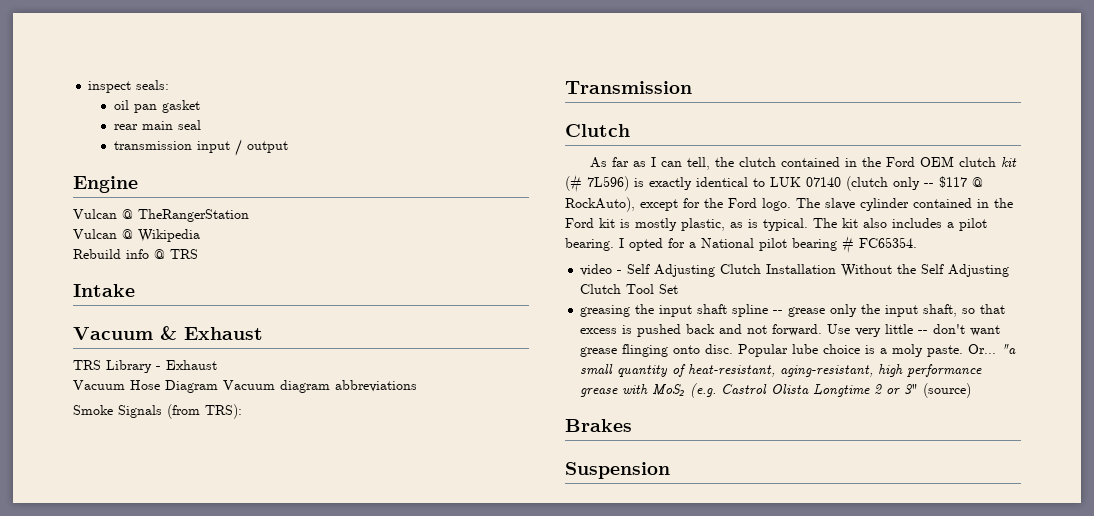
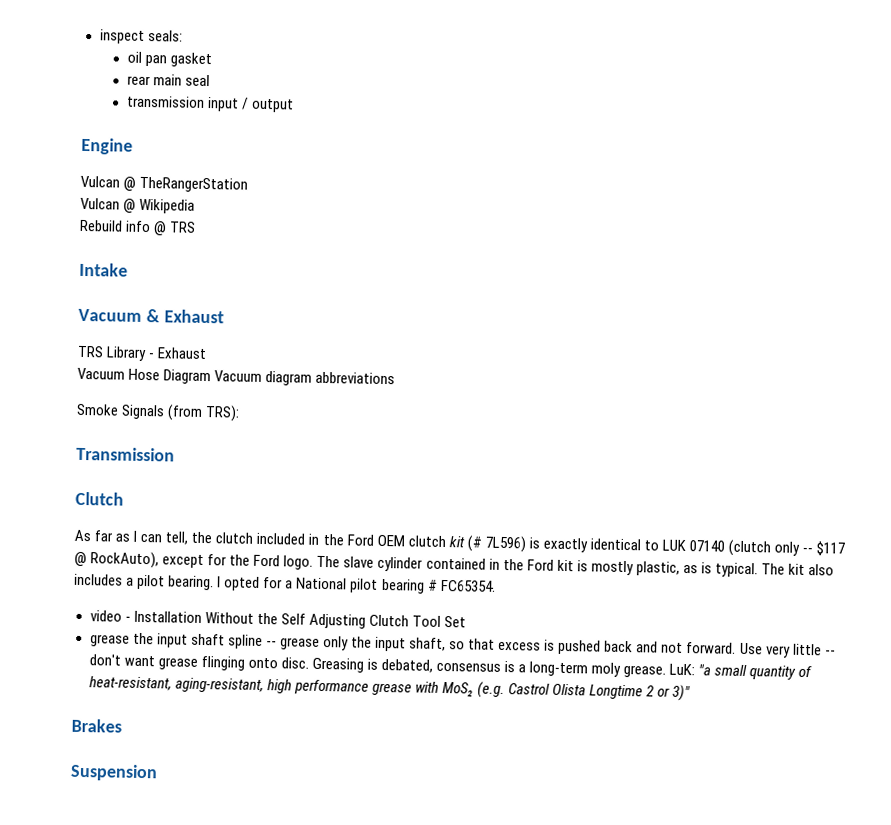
[781,157,841,167] contained -> [256,532,306,545] included
[627,264,762,277] Self Adjusting Clutch -> (131, 619) none
[580,305,631,317] greasing -> [89,634,130,647] grease
[738,344,997,357] Popular lube choice is a moly paste. Or... -> [311,657,696,678] Greasing is debated, consensus is a long-term moly grease. LuK:
[904,383,972,398] 3" (source) -> [672,684,691,702] 3)"

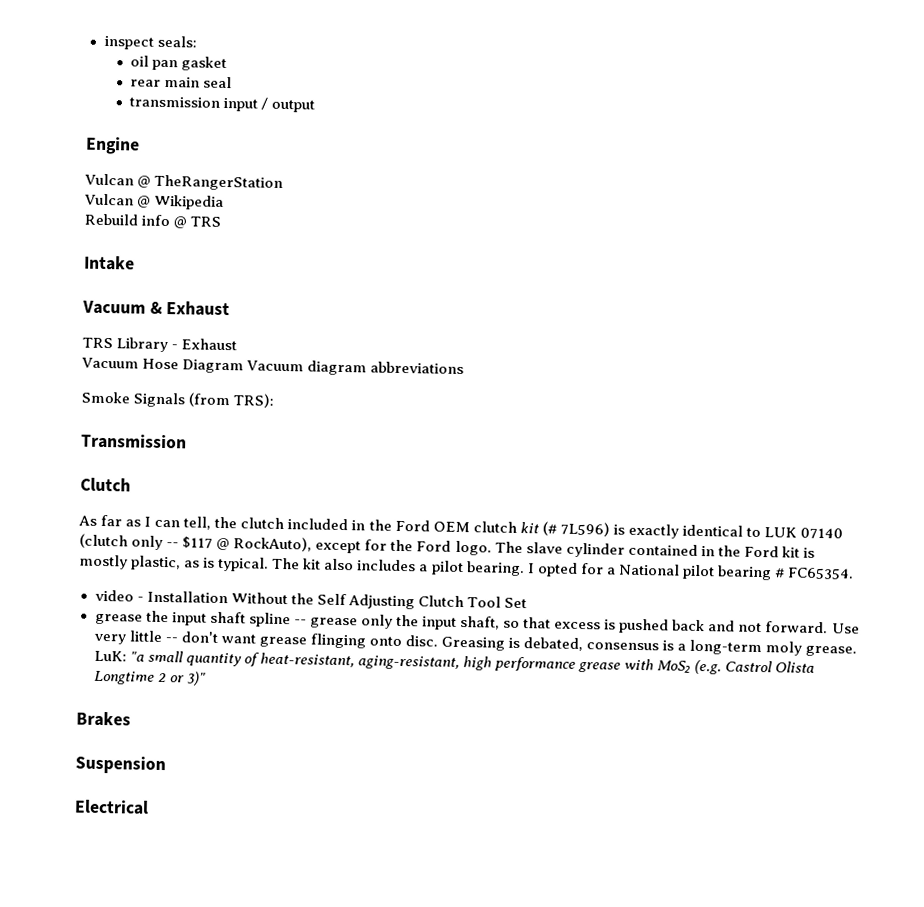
(158, 772) none -> [74,799,149,815] // Electrical

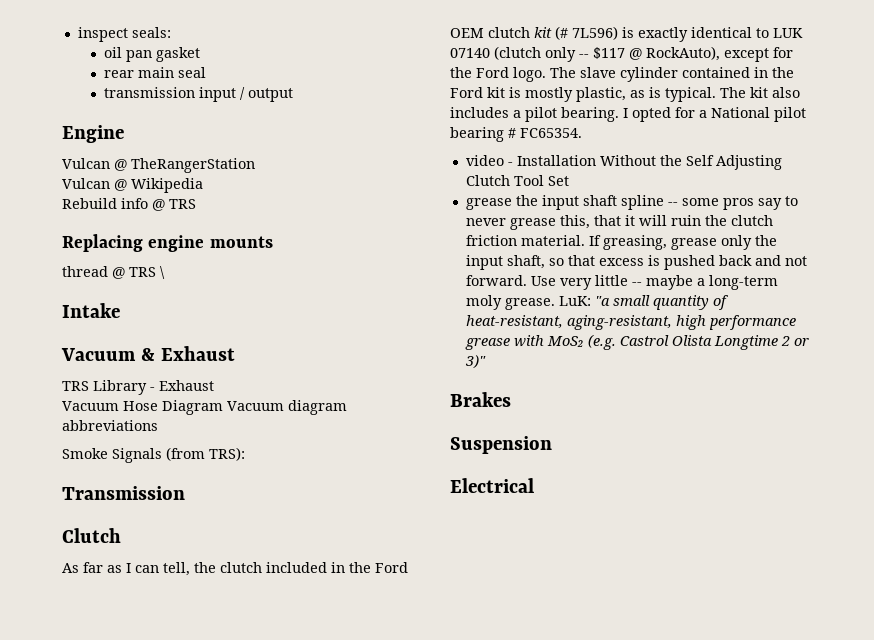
(222, 221) none -> [62,234,273,252] [62,266,165,279] // Replacing engine mounts // thread @ TRS \
(307, 622) none -> [681,196,798,210] [465,215,773,230] [465,235,667,250] some pros say to never grease this, that it will ruin the clutch friction material. If greasing,
[180,631,675,652] don't want grease flinging onto disc. Greasing is debated, consensus is -> [645,275,693,290] maybe

